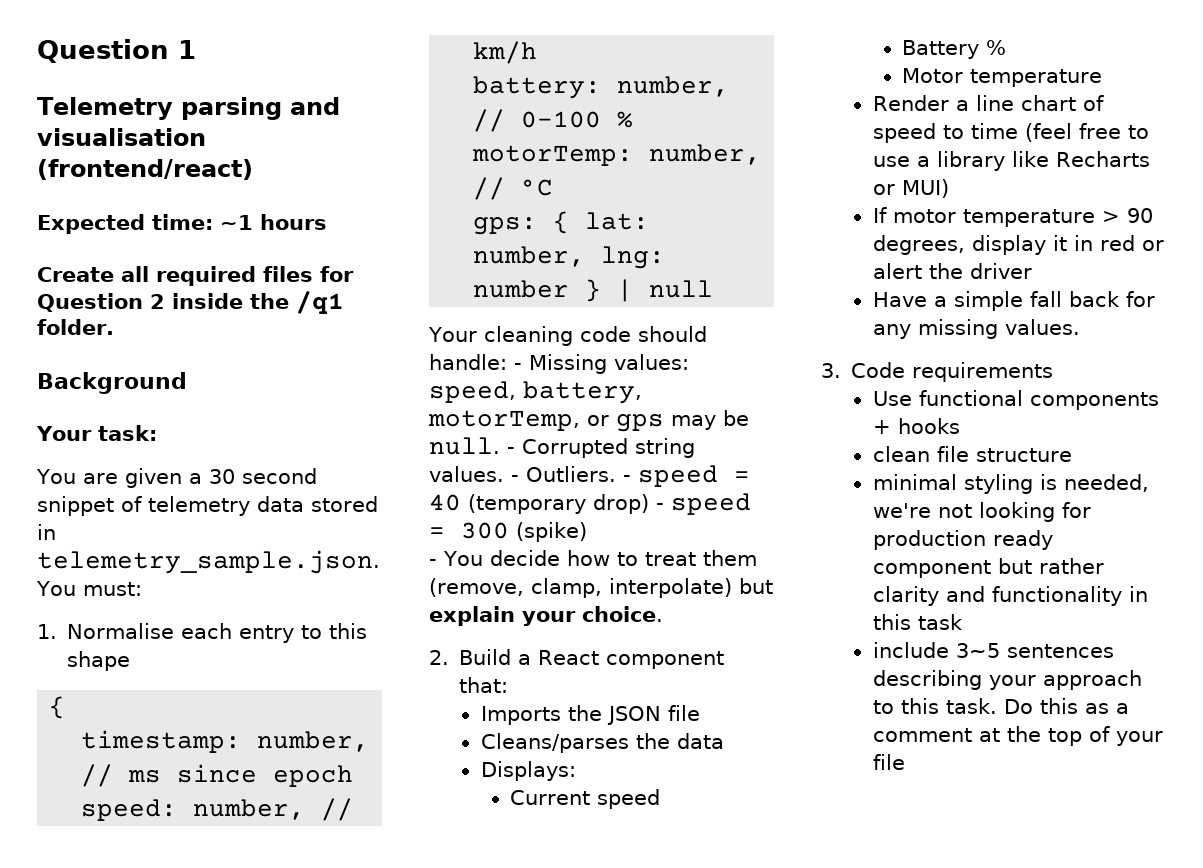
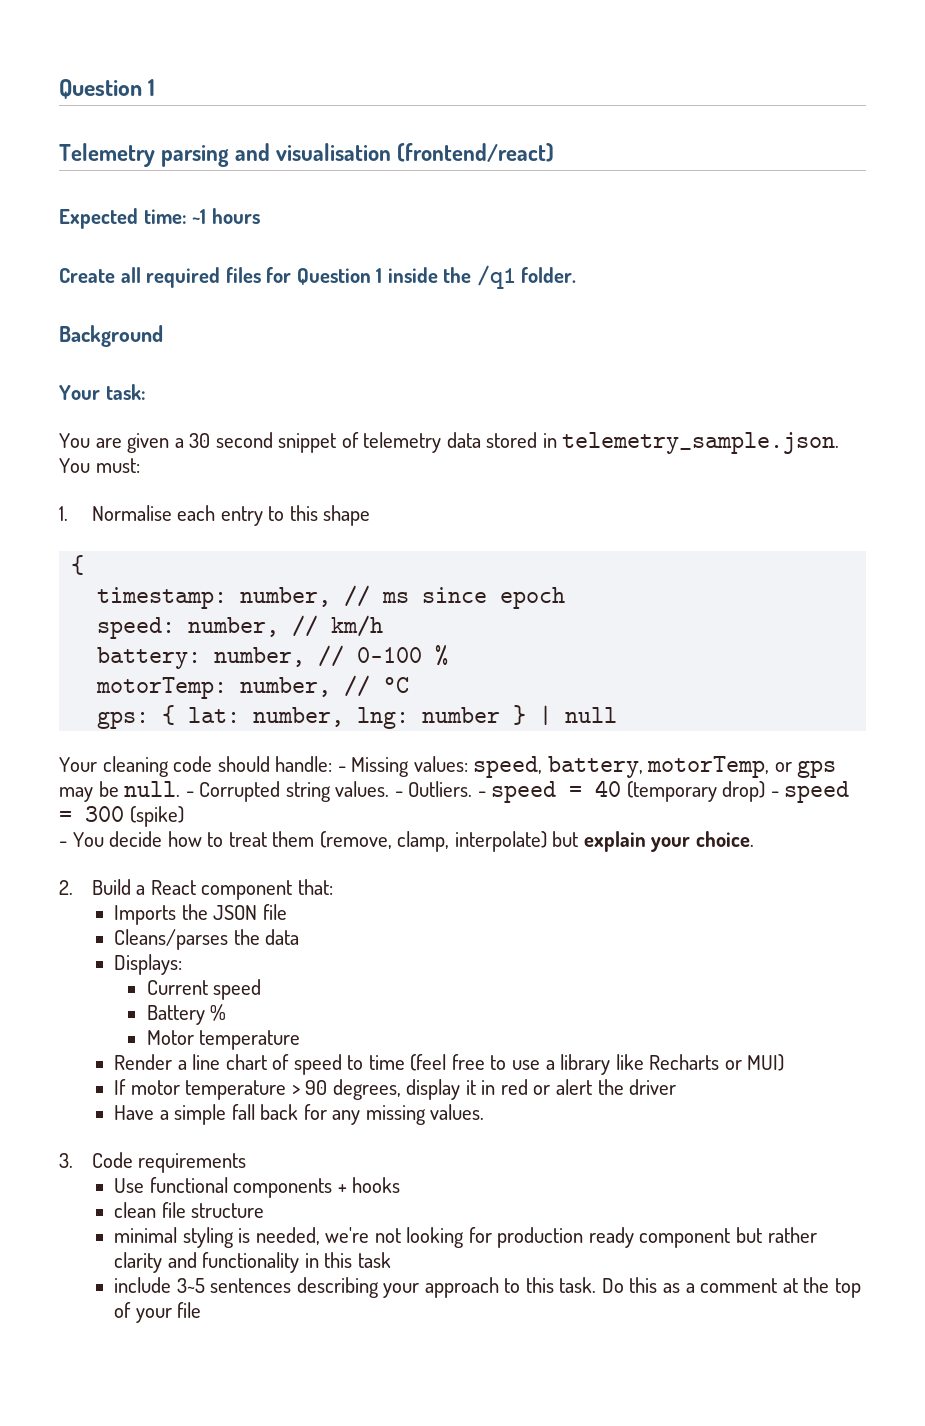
[150,294,165,309] 2 -> [376,268,383,283] 1

